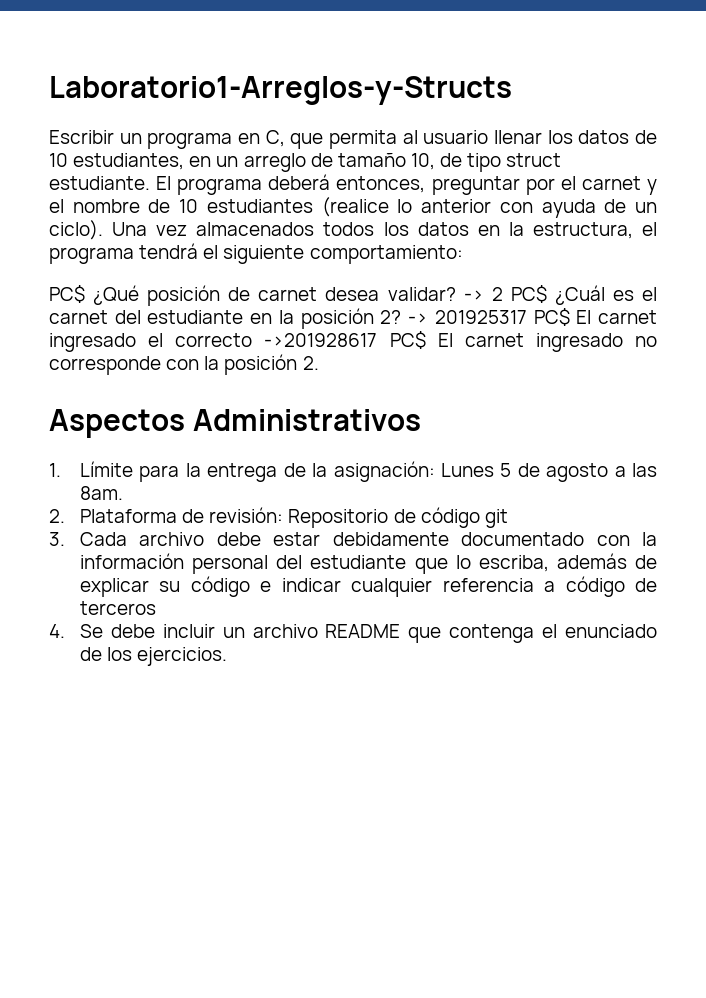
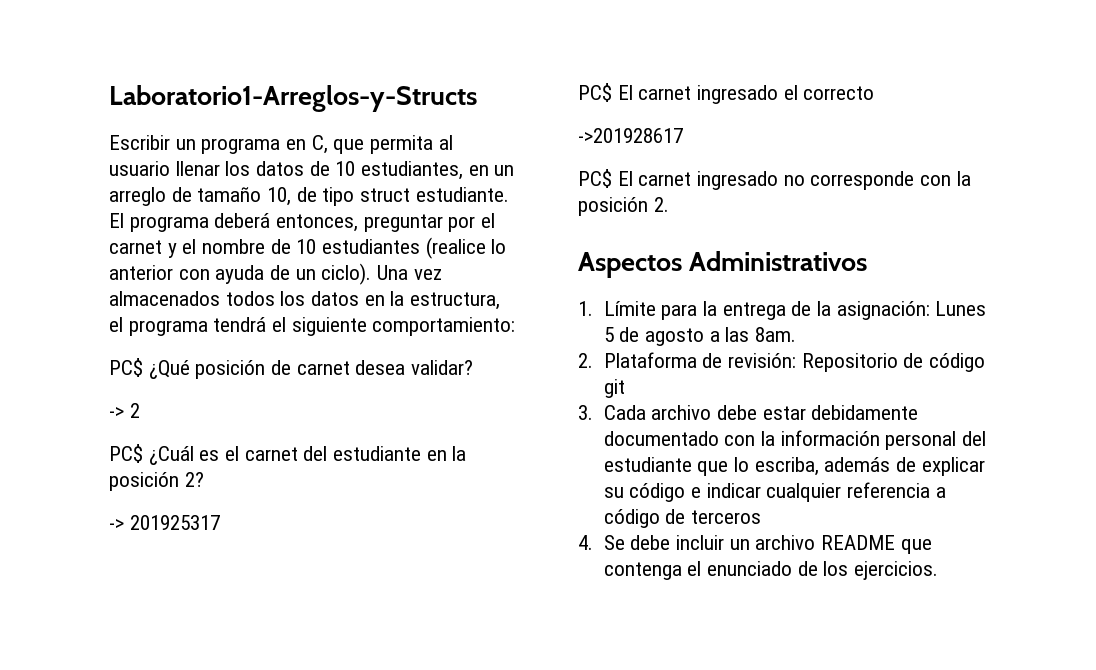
(456, 294) none -> (474, 367) //
(503, 294) none -> (140, 410) //
(402, 317) none -> (204, 479) //
(527, 317) none -> (220, 522) //
(253, 340) none -> (875, 93) //
(378, 340) none -> (683, 135) //

